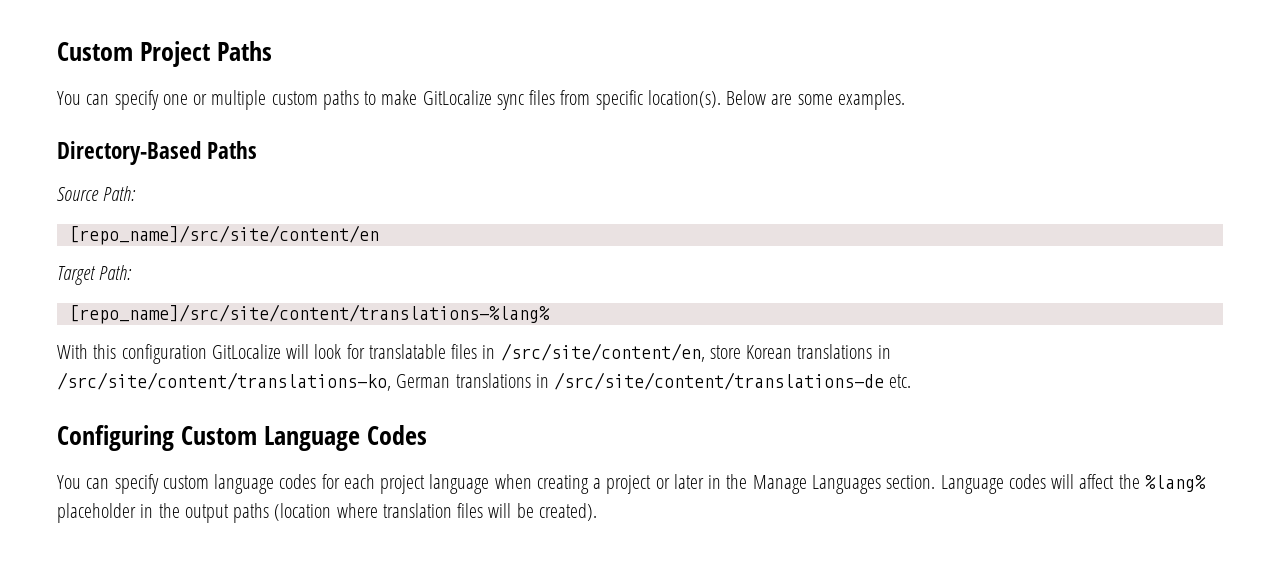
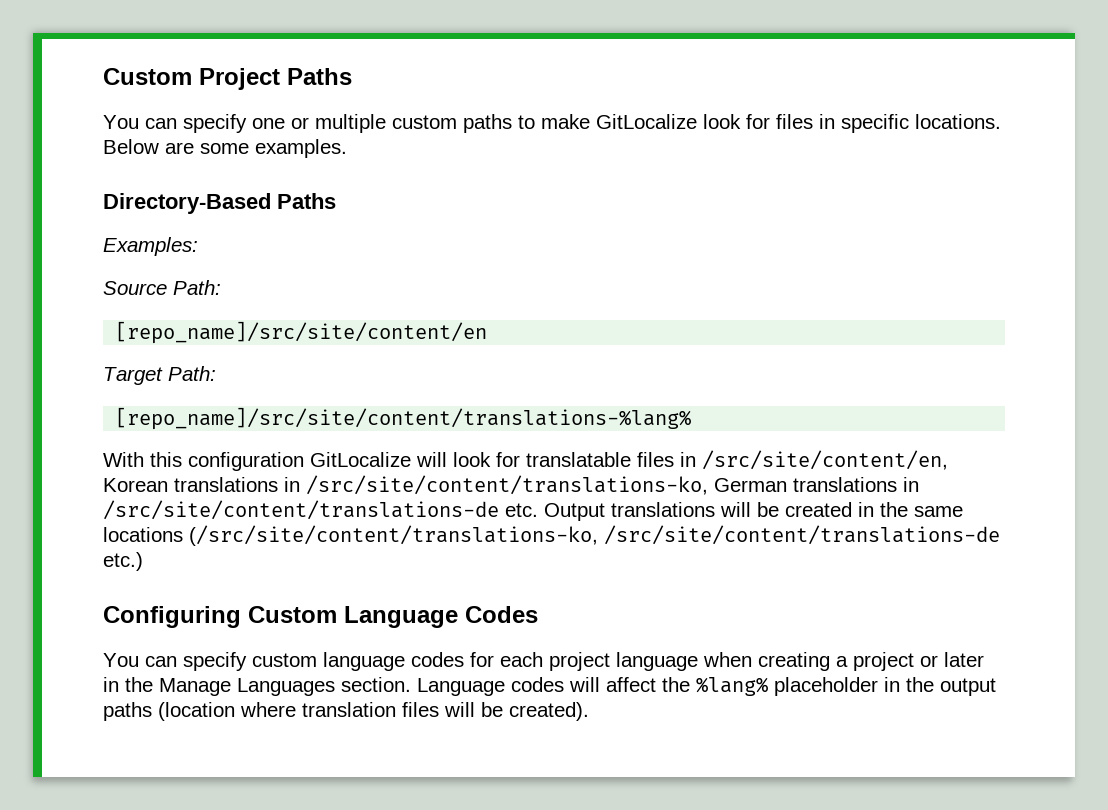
[496,90,721,110] sync files from specific location(s). -> [703,114,1001,133] look for files in specific locations.
(258, 150) none -> [103,237,198,256] // Examples:
[709,345,741,359] store -> (948, 460) none
(912, 381) none -> [544,502,963,521] [103,525,1000,546] [103,552,143,571] Output translations will be created in the same locations (/src/site/content/translations-ko, /src/site/content/translations-de etc.)

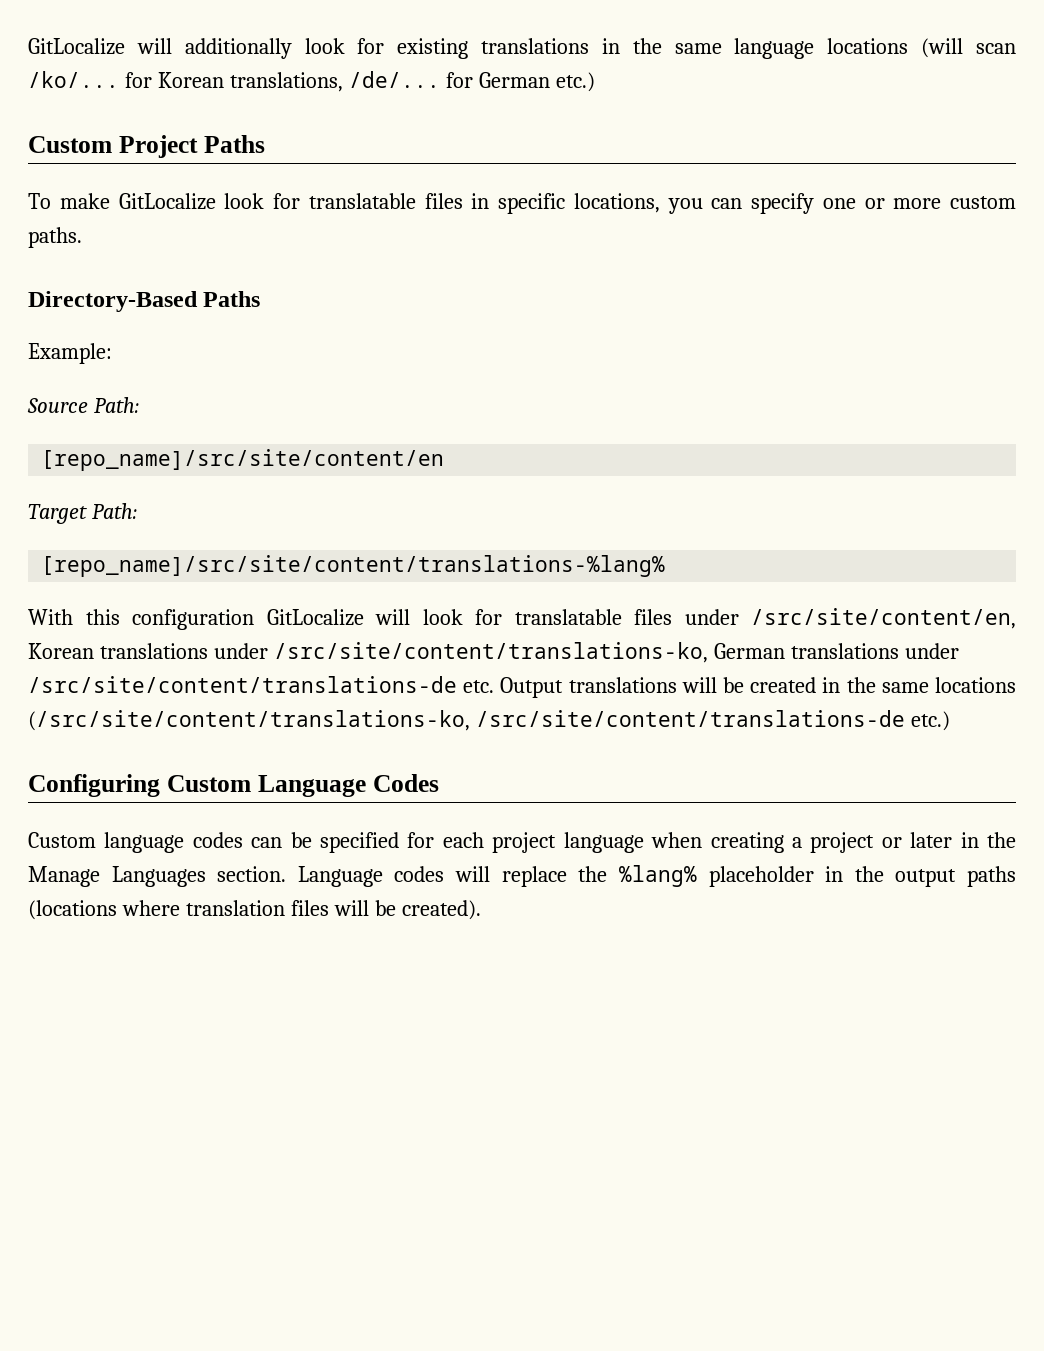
[103,68,352,90] [103,114,1001,133] [103,139,347,158] Custom Project Paths // You can specify one or multiple custom paths to make GitLocalize look for files in specific locations. Below are some examples. -> [28,38,1016,59] [28,71,595,92] [28,135,265,158] [28,193,1016,214] [28,227,82,248] GitLocalize will additionally look for existing translations in the same language locations (will scan /ko/... for Korean translations, /de/... for German etc.) // Custom Project Paths // To make GitLocalize look for translatable files in specific locations, you can specify one or more custom paths.
[103,237,198,256] Examples: -> [28,343,112,364] Example:
[680,452,696,467] in -> [684,609,739,625] under
[284,477,300,492] in -> [213,643,268,659] under
[903,477,919,492] in -> [904,643,959,659] under
[103,652,464,671] You can specify custom language codes -> [28,832,400,853] Custom language codes can be specified
[606,677,656,692] affect -> [501,866,567,887] replace
[158,702,235,721] (location -> [28,900,117,920] (locations

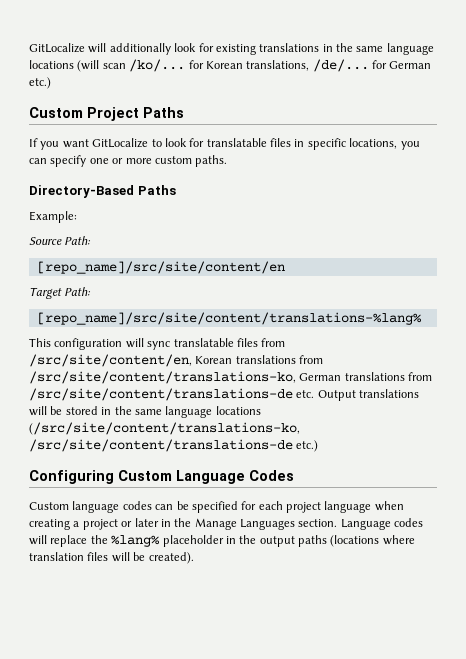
[28,193,216,210] To make GitLocalize -> [29,138,162,150] If you want GitLocalize to
[28,609,739,630] With this configuration GitLocalize will look for translatable files under -> [29,338,286,350] This configuration will sync translatable files from
[213,643,268,659] under -> [299,355,324,364] from
[904,643,959,659] under -> [408,372,433,381] from
[750,677,929,693] created in the same -> [65,406,213,418] stored in the same language

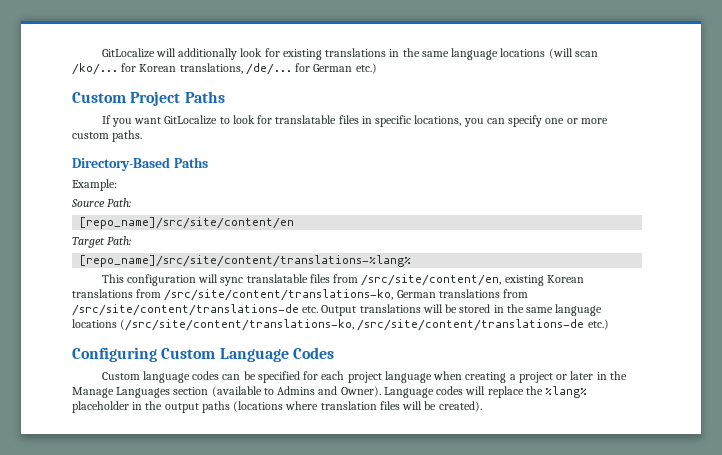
(192, 360) none -> [504,275,544,286] existing
[298,519,338,527] section. -> [173,386,381,397] section (available to Admins and Owner).

